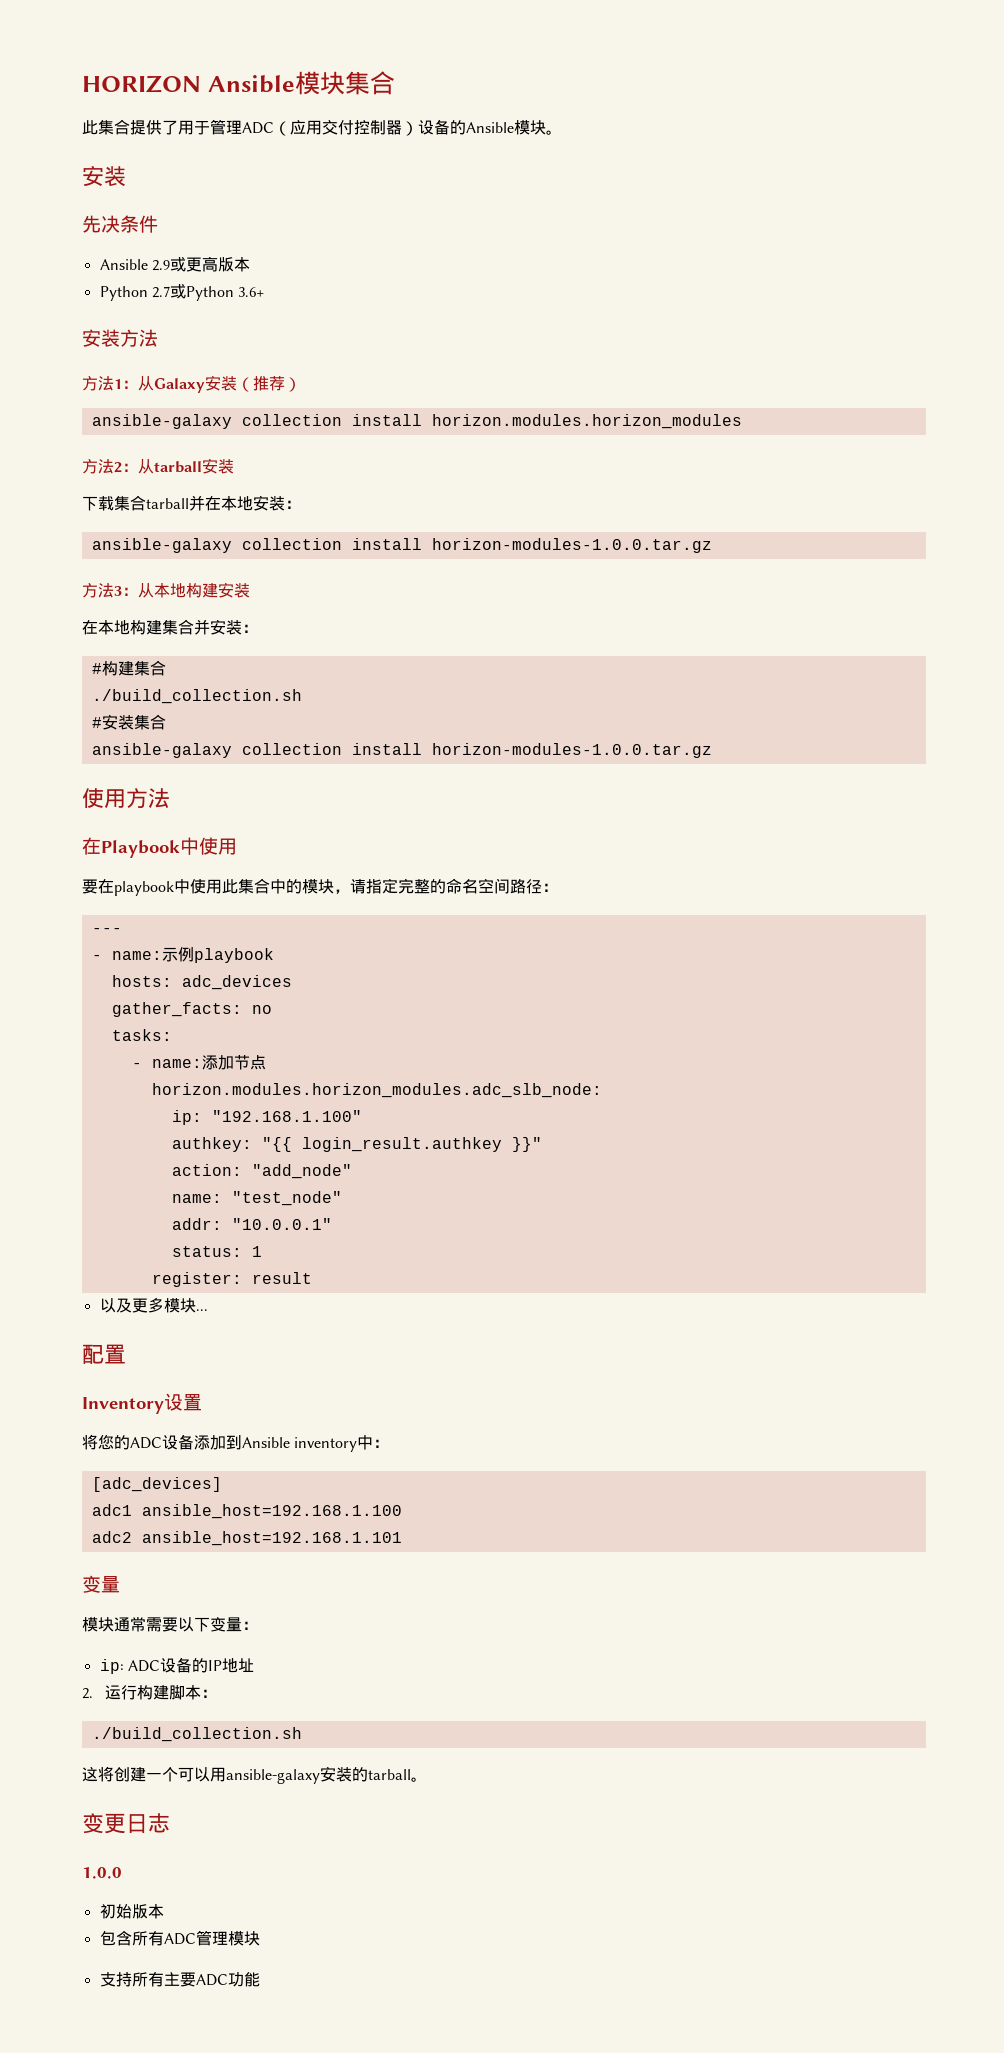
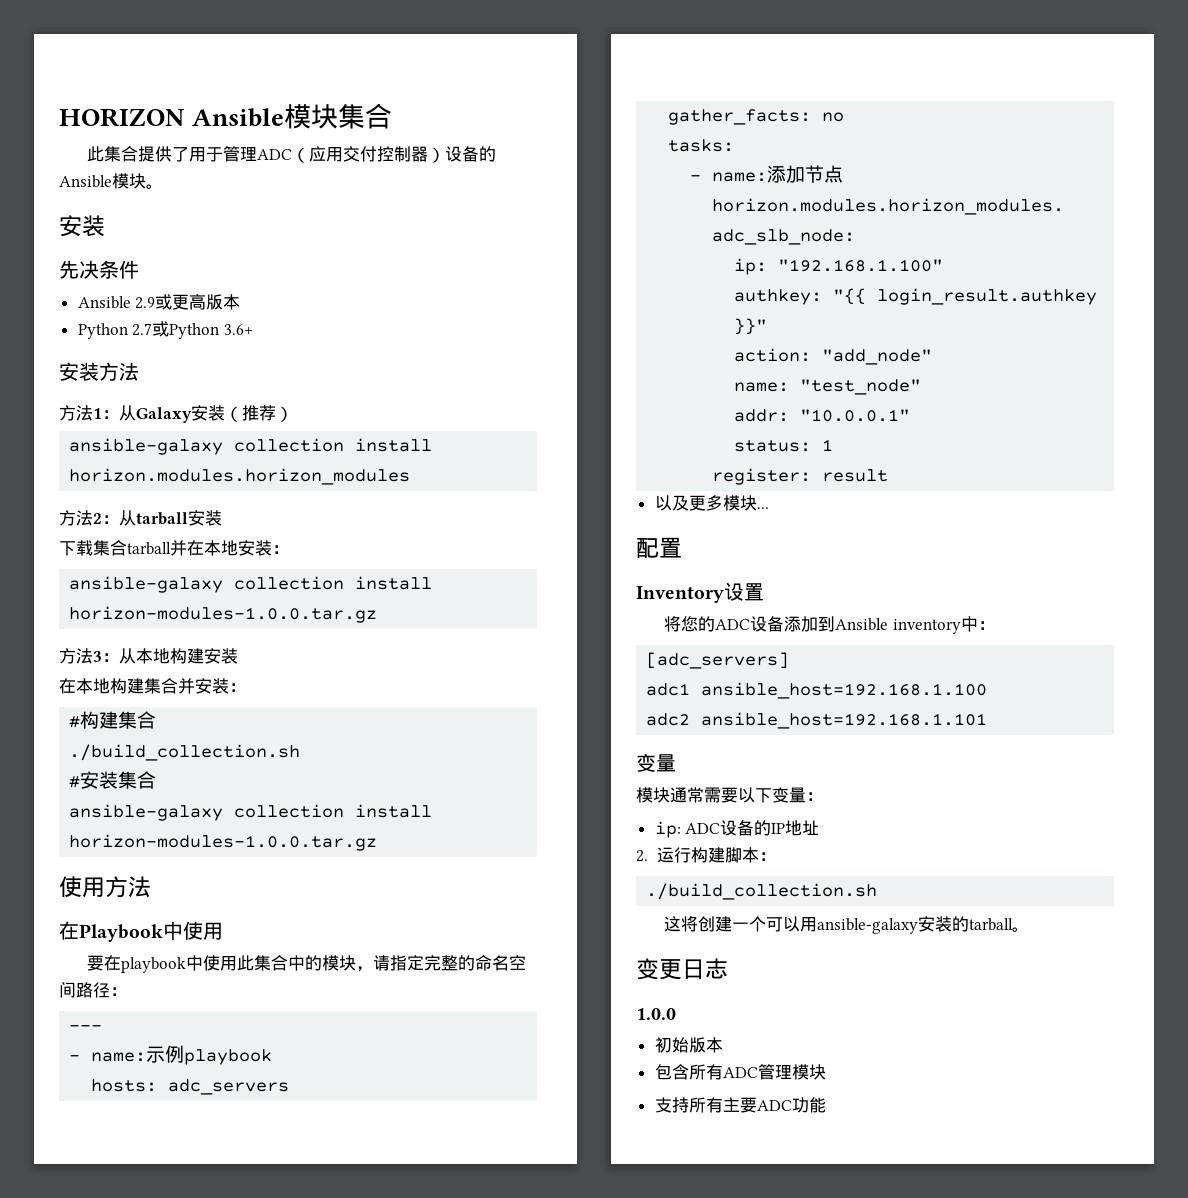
[181,975,292,990] adc_devices -> [168,1079,290,1095] adc_servers
[91,1477,222,1492] [adc_devices] -> [646,652,790,669] [adc_servers]

